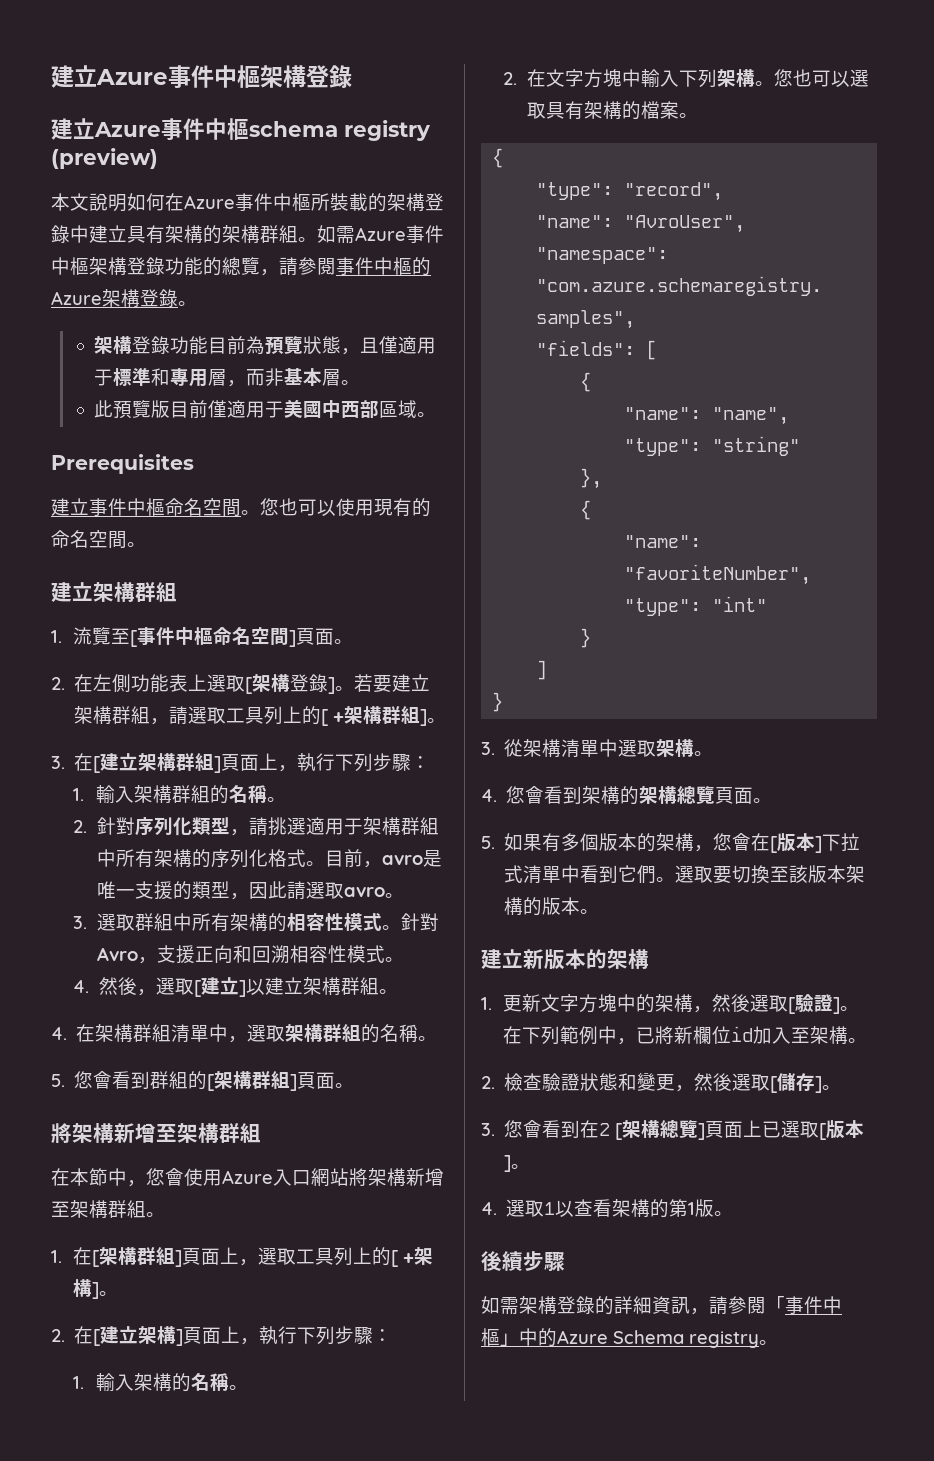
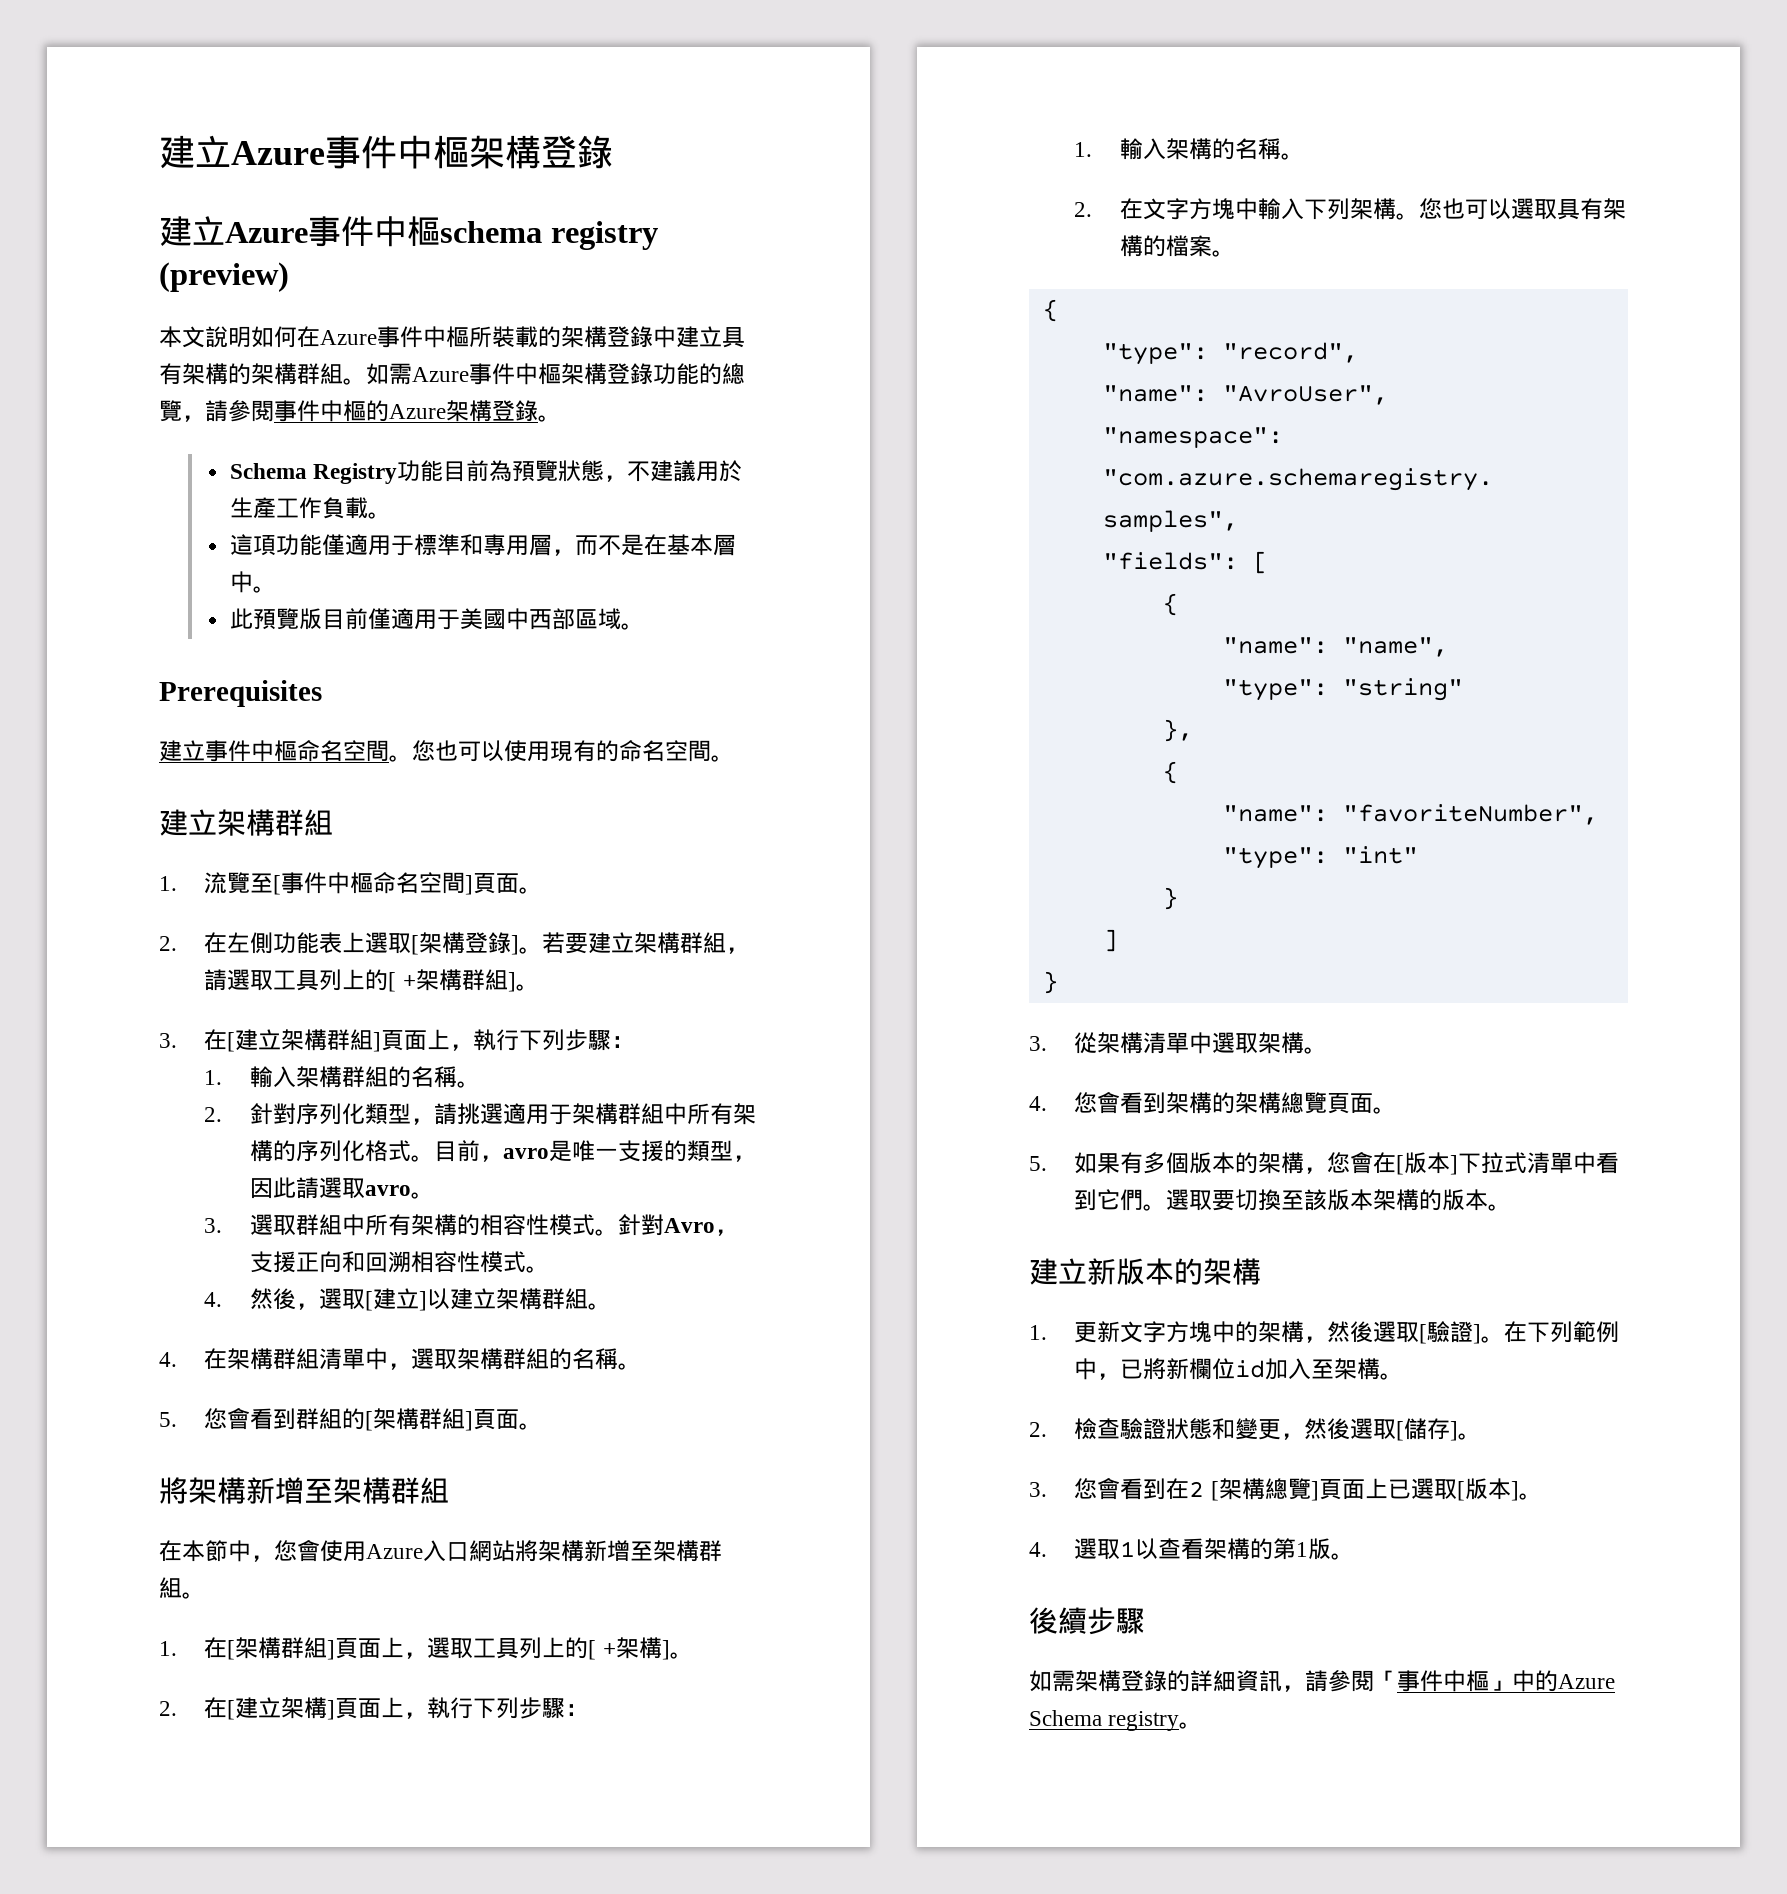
[93,336,170,354] 架構登錄 -> [229,463,397,484] Schema Registry
[359,337,379,353] 且 -> [626,460,742,482] [229,497,391,519] [229,534,322,556] 不建議用於生產工作負載。 // 這項功能
[264,367,341,386] 非基本層 -> [597,534,736,556] [229,571,253,593] 不是在基本層中

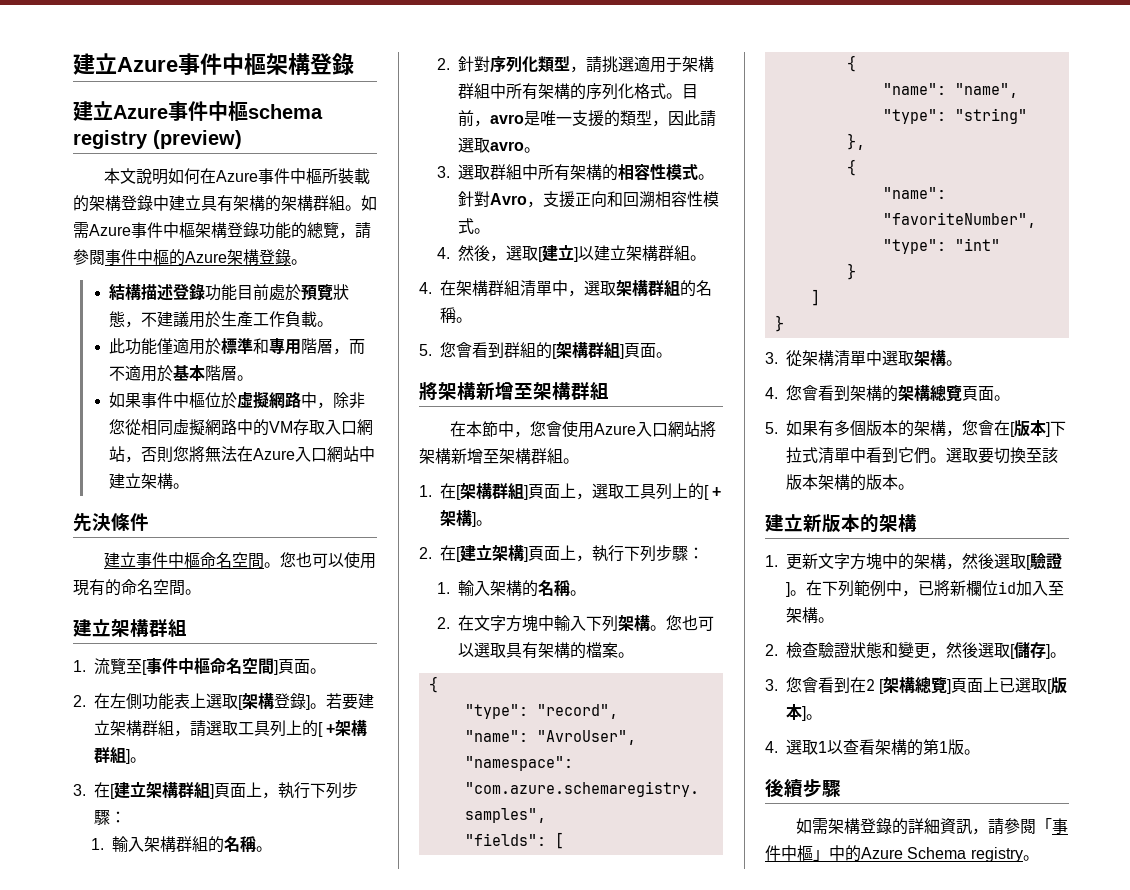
[229,463,397,484] Schema Registry -> [108,283,205,301] 結構描述登錄
[488,460,512,482] 為 -> [268,284,301,301] 處於
[229,534,276,556] 這項 -> [108,338,125,354] 此
[390,535,414,556] 于 -> [204,338,221,355] 於
(529, 545) none -> [300,338,317,354] 階
[620,534,736,556] [229,571,276,593] [229,608,644,630] [159,680,322,707] 是在基本層中。 // 此預覽版目前僅適用于美國中西部區域。 // Prerequisites -> [124,365,253,382] [108,391,365,409] [108,419,373,436] [108,446,375,463] [108,473,189,489] [73,513,149,532] 適用於基本階層。 // 如果事件中樞位於虛擬網路中，除非您從相同虛擬網路中的VM存取入口網站，否則您將無法在Azure入口網站中建立架構。 // 先決條件

